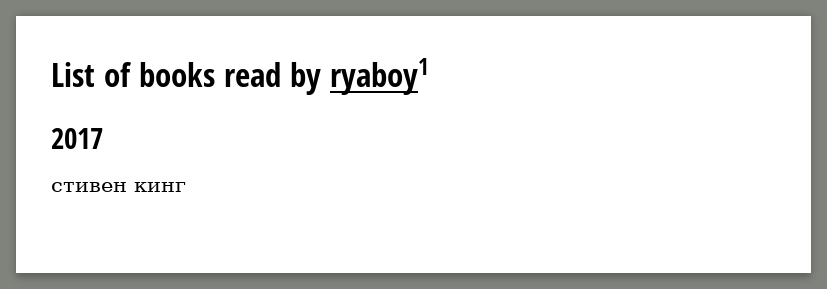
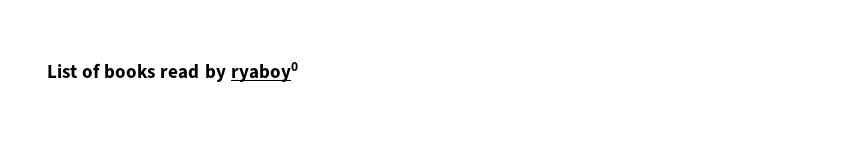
[329,58,429,95] [51,128,103,149] [51,182,186,192] ryaboy1 // 2017 // стивен кинг -> [230,62,298,82] ryaboy0

